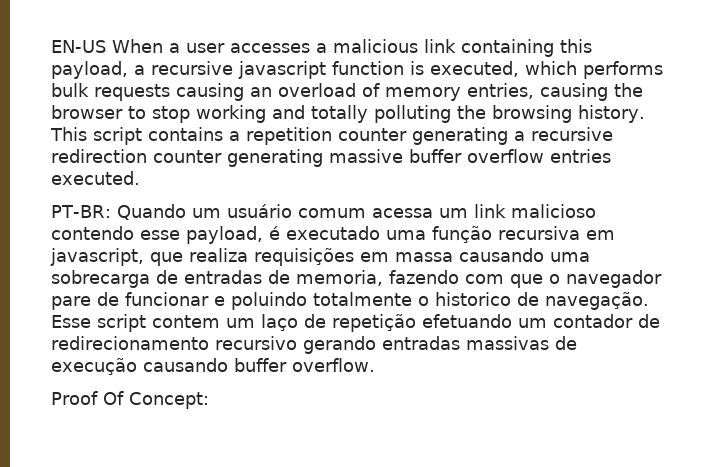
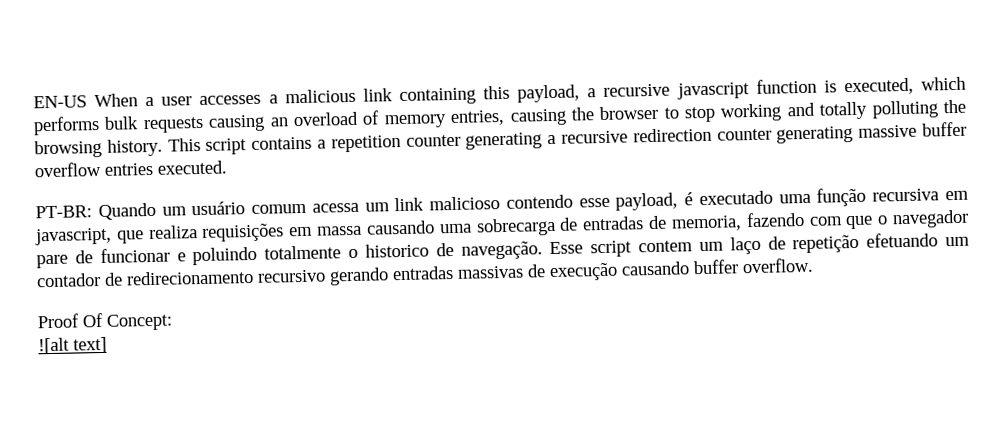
(209, 400) none -> [38,336,107,355] // ![alt text]

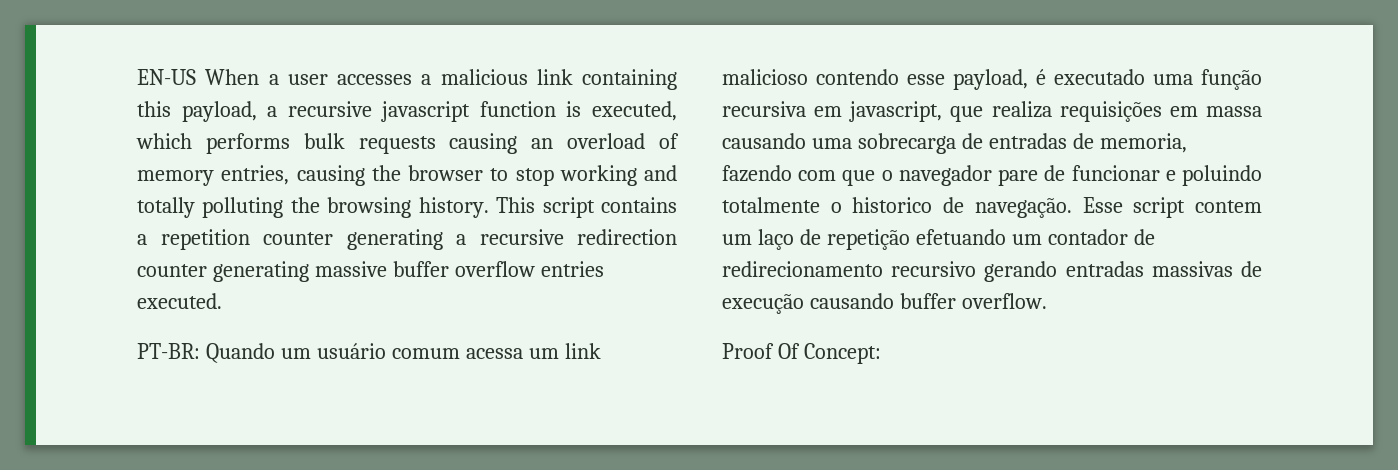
[38,336,107,355] // ![alt text] -> (881, 353) none

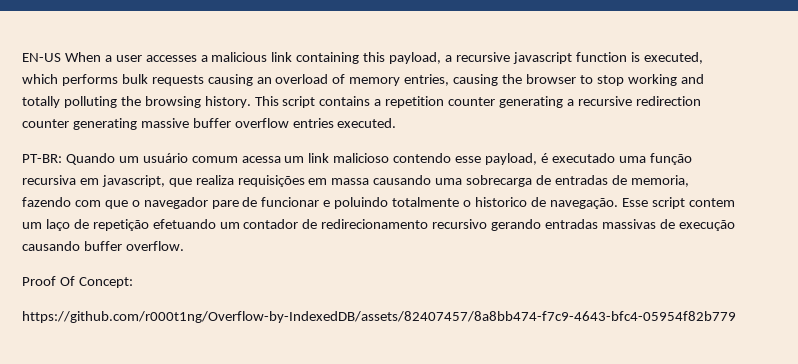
(881, 353) none -> [22,311,736,323] // https://github.com/r000t1ng/Overflow-by-IndexedDB/assets/82407457/8a8bb474-f7c9-4643-bfc4-05954f82b779

